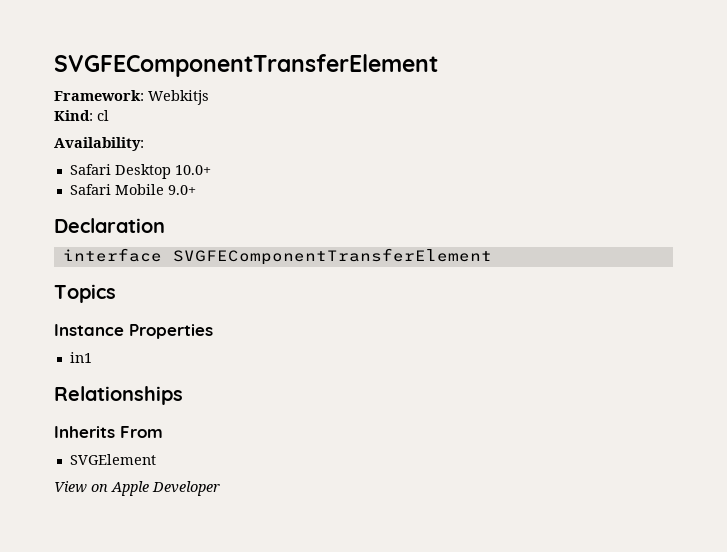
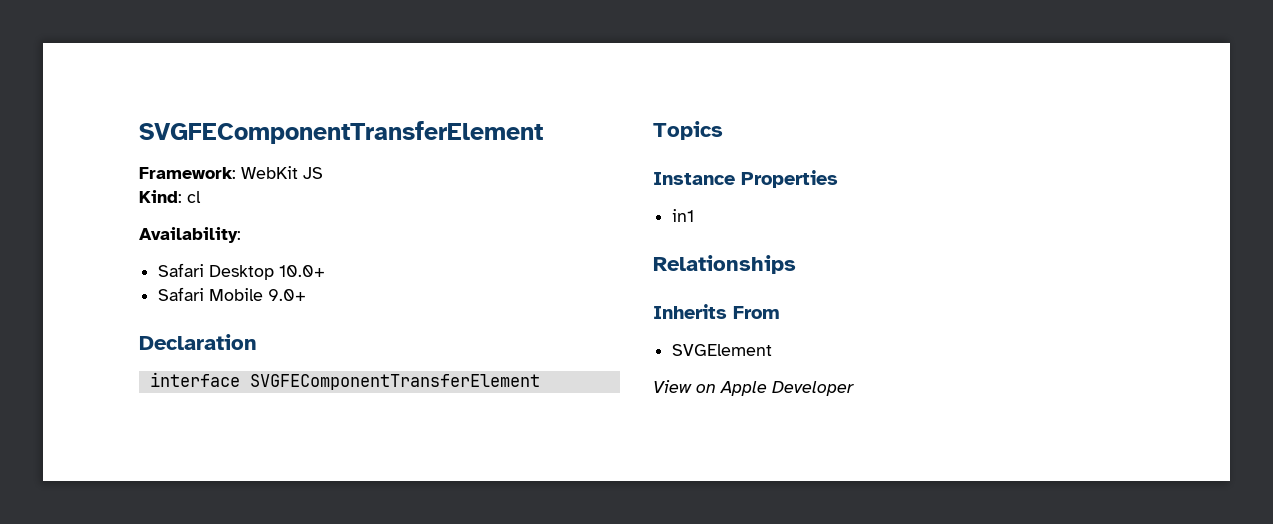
[148,90,209,105] Webkitjs -> [241,166,323,179] WebKit JS

